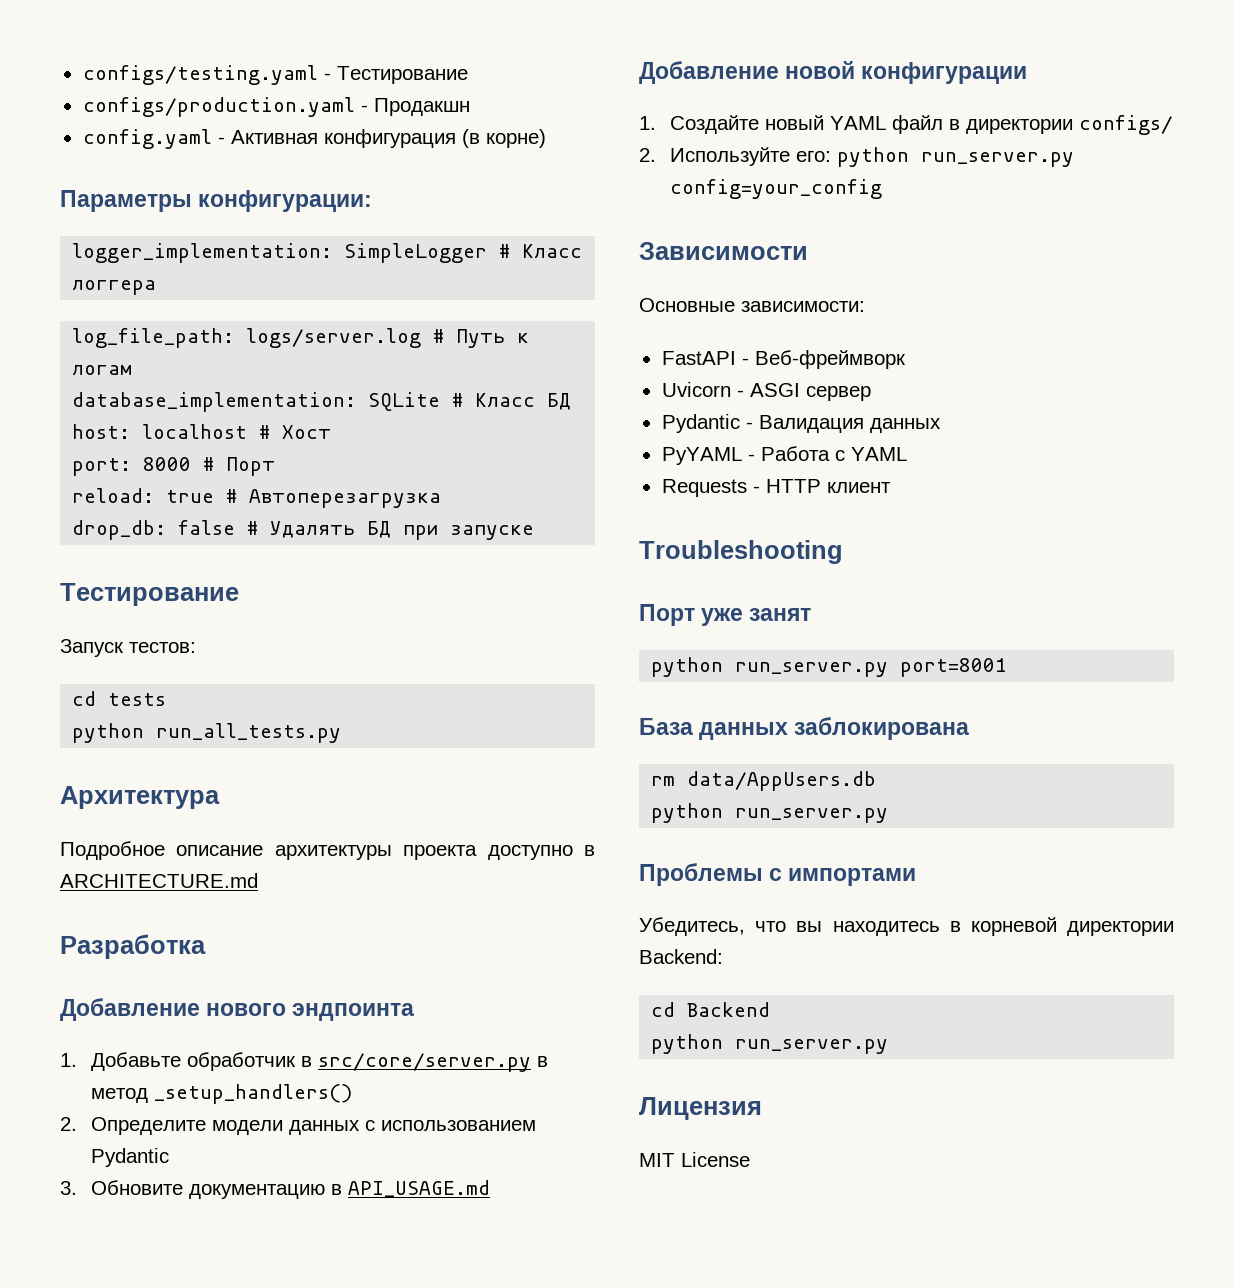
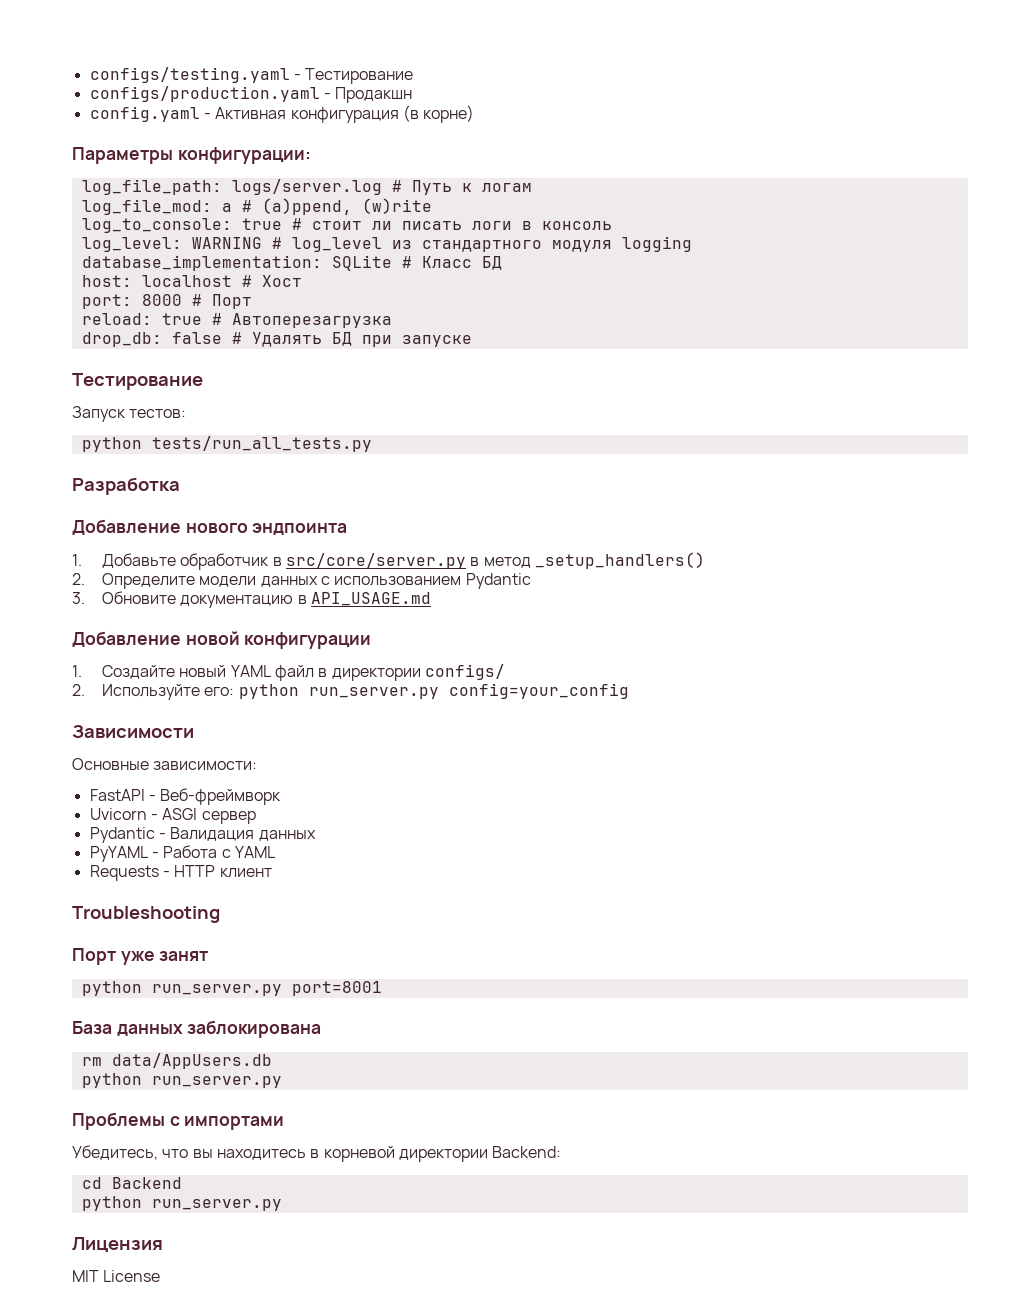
[72,243,583,263] [72,280,157,295] // logger_implementation: SimpleLogger # Класс логгера -> (311, 155) none
(133, 370) none -> [81,198,432,215] [81,218,612,233] [81,236,692,252] // log_file_mod: a # (a)ppend, (w)rite // log_to_console: true # стоит ли писать логи в консоль // log_level: WARNING # log_level из стандартного модуля logging
[72,691,167,706] [72,723,342,743] [60,786,220,809] [60,841,595,860] [60,873,258,888] // cd tests // python run_all_tests.py // Архитектура // Подробное описание архитектуры проекта доступно в ARCHITECTURE.md -> [81,436,372,452] // python tests/run_all_tests.py

